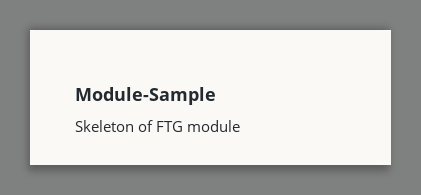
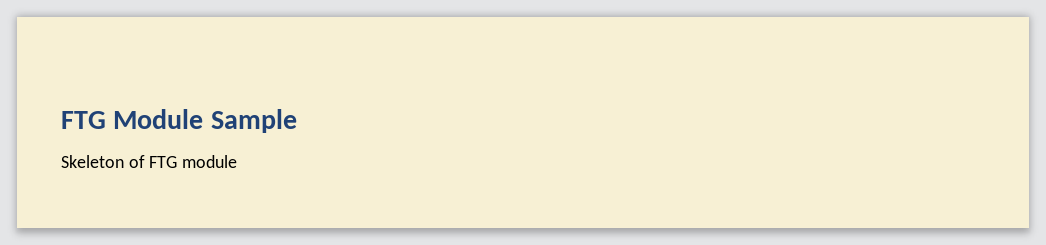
[75,87,216,105] Module-Sample -> [61,109,297,133] FTG Module Sample

